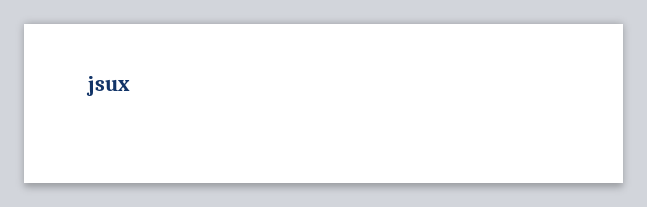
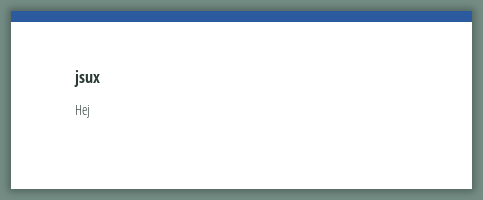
(130, 86) none -> [75,105,90,118] // Hej

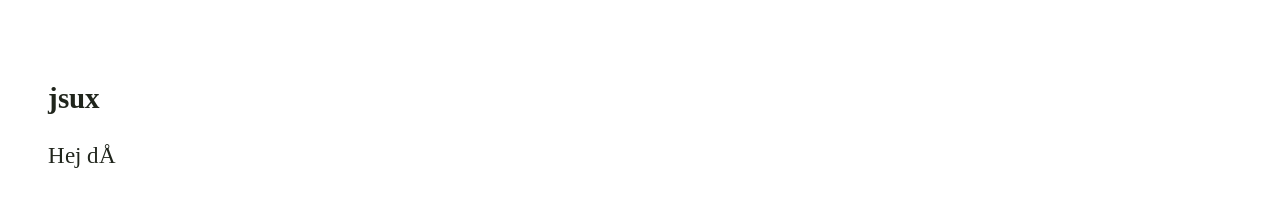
(90, 111) none -> [87,144,117,163] dÅ

